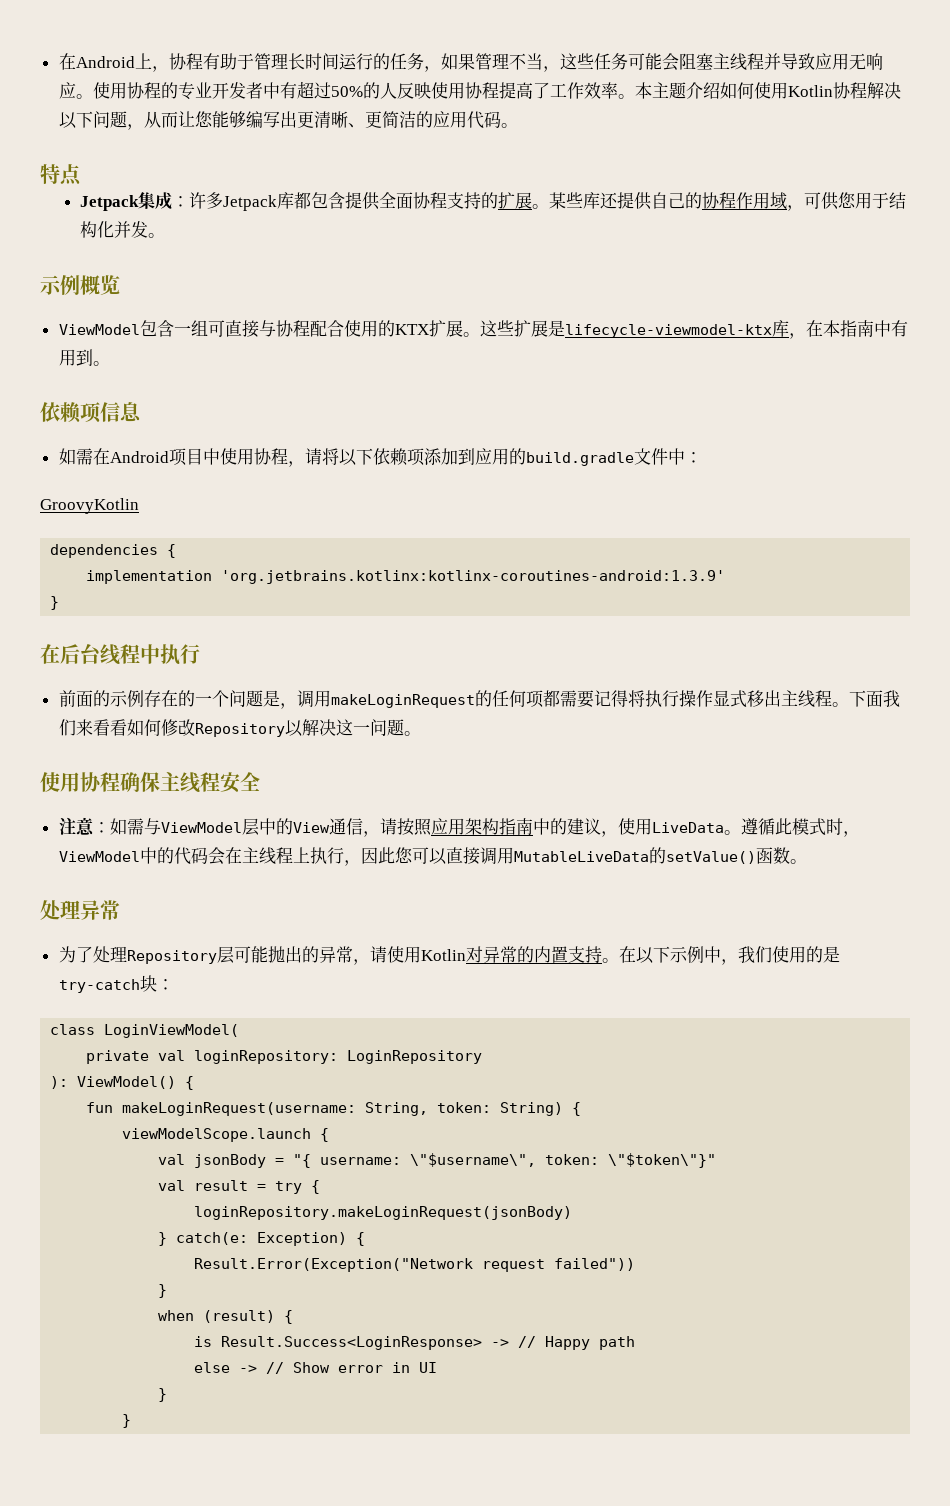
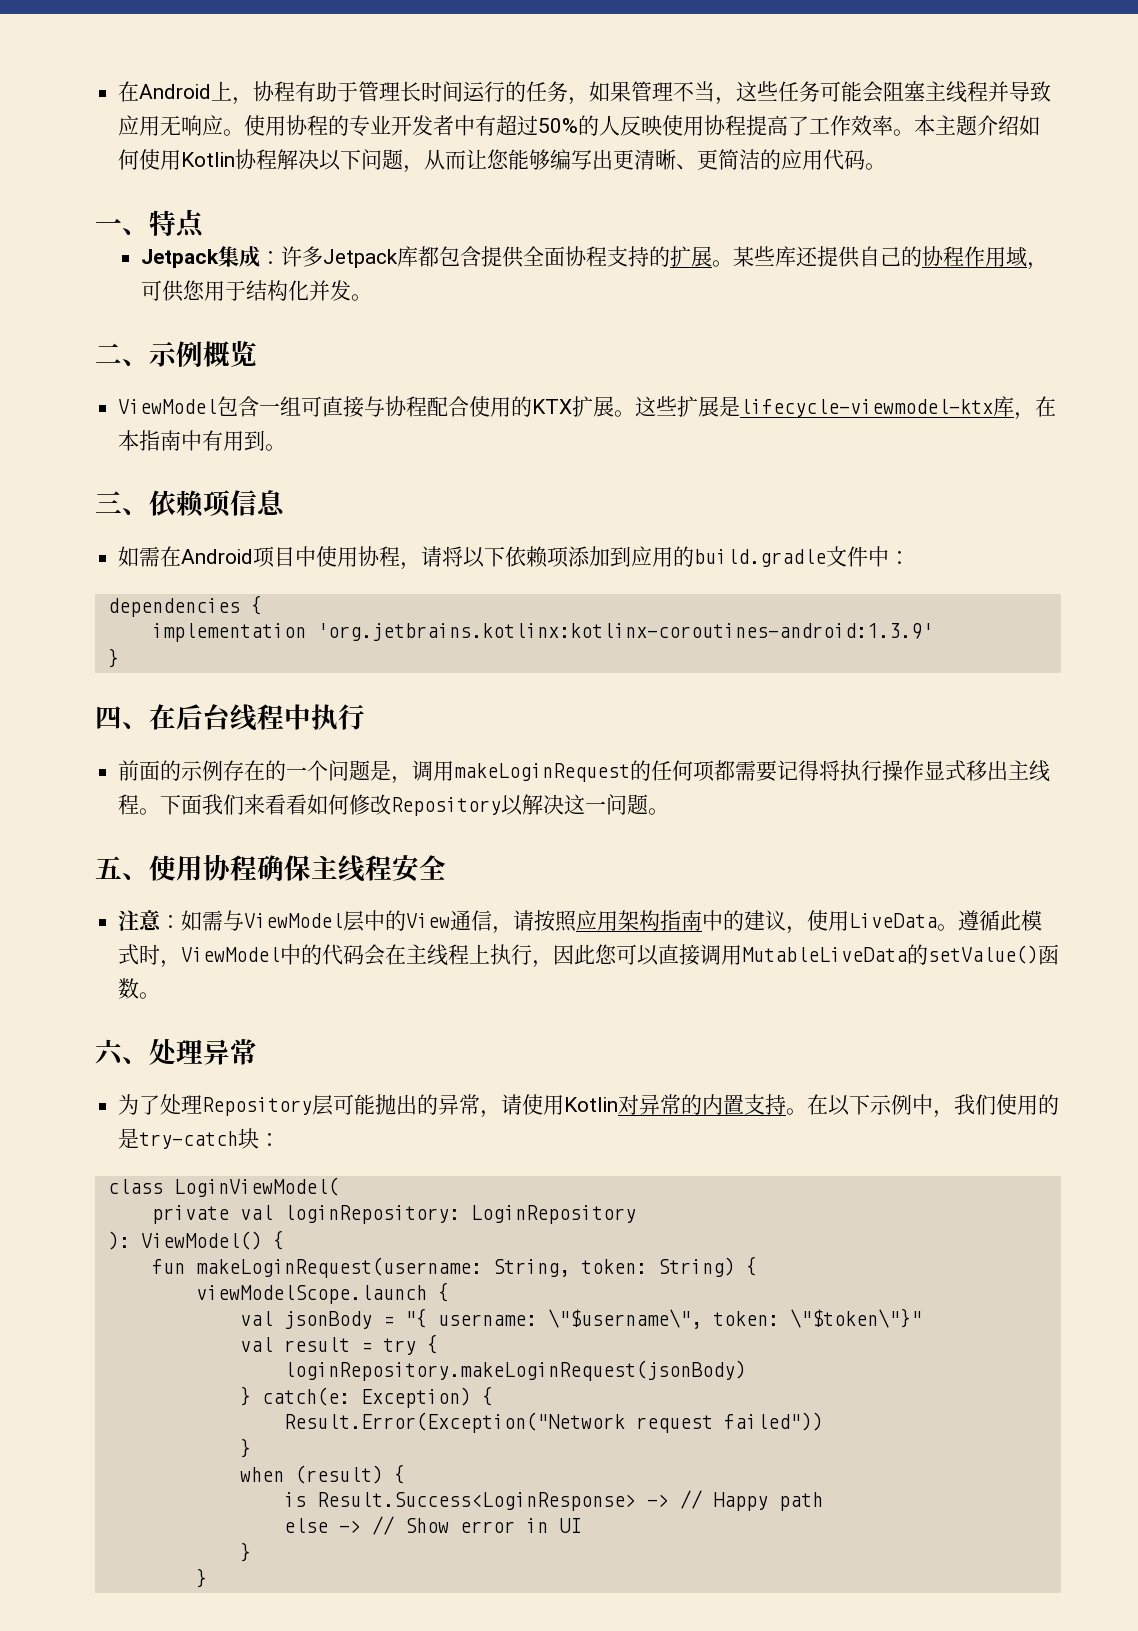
(518, 125) none -> [95,218,149,235] 一、
(166, 235) none -> [95,343,149,366] 二、
(110, 363) none -> [95,491,149,515] 三、
[40,498,139,514] // GroovyKotlin -> (911, 557) none
(60, 603) none -> [95,706,149,729] 四、
(421, 733) none -> [95,856,149,880] 五、
(807, 861) none -> [95,1039,149,1066] 六、

